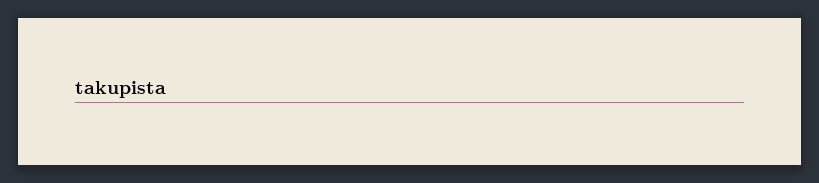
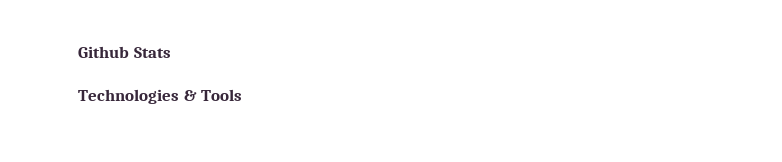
[75,81,166,98] takupista -> [78,46,171,58] [78,89,243,104] Github Stats // Technologies & Tools

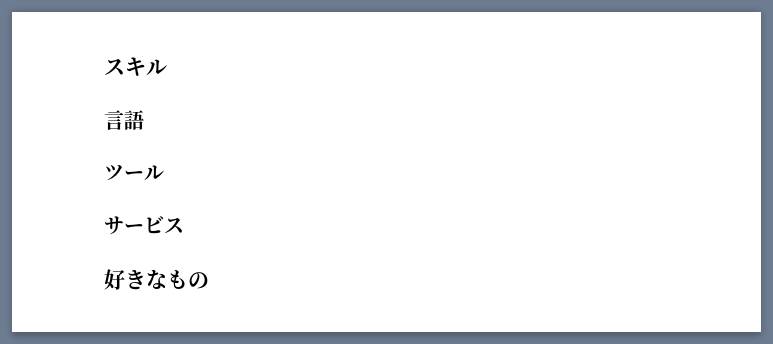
[78,46,171,58] [78,89,243,104] Github Stats // Technologies & Tools -> [104,57,167,77] [104,110,144,130] [104,164,164,181] [104,216,184,235] [104,269,209,290] スキル // 言語 // ツール // サービス // 好きなもの

